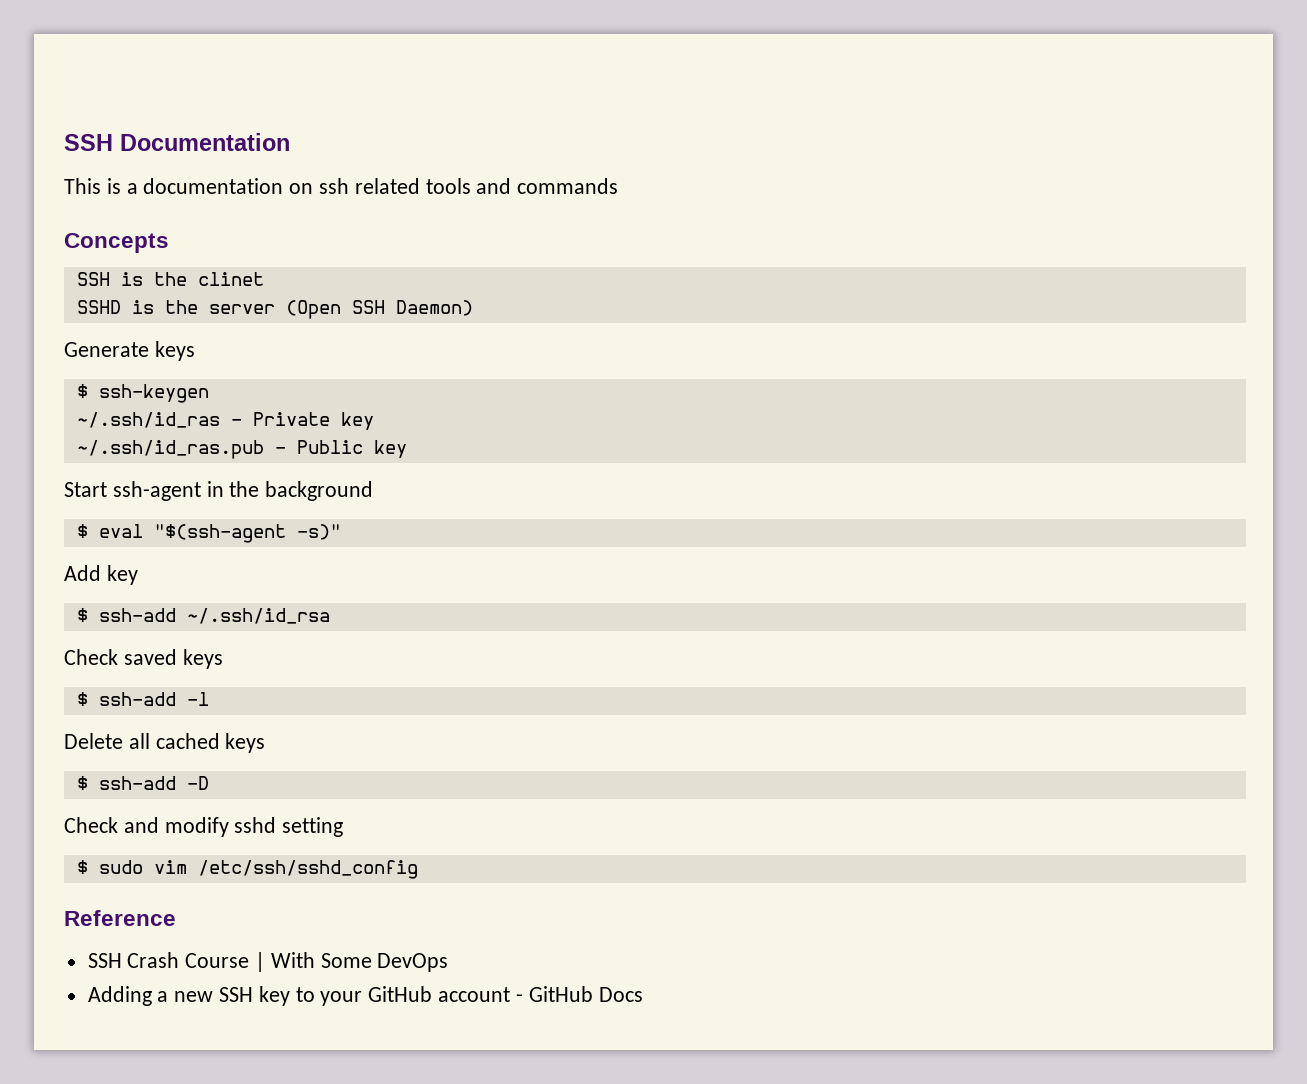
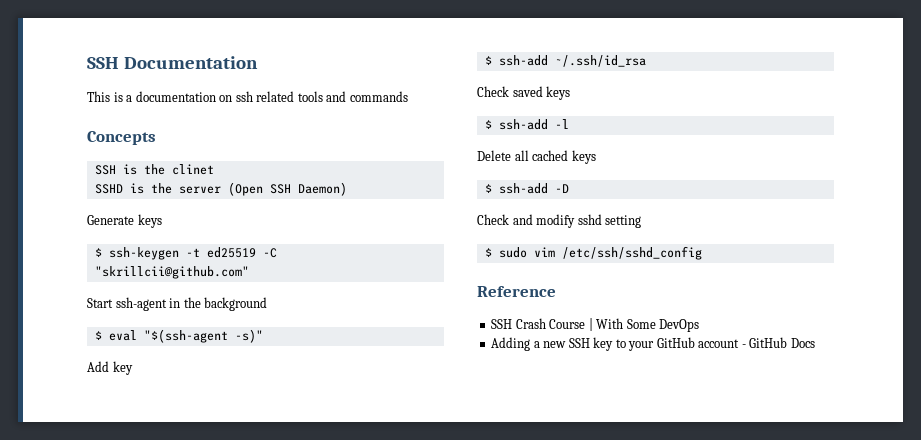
[76,412,374,430] [76,440,407,459] // ~/.ssh/id_ras - Private key // ~/.ssh/id_ras.pub - Public key -> [185,247,277,258] [94,266,249,279] -t ed25519 -C "skrillcii@github.com"

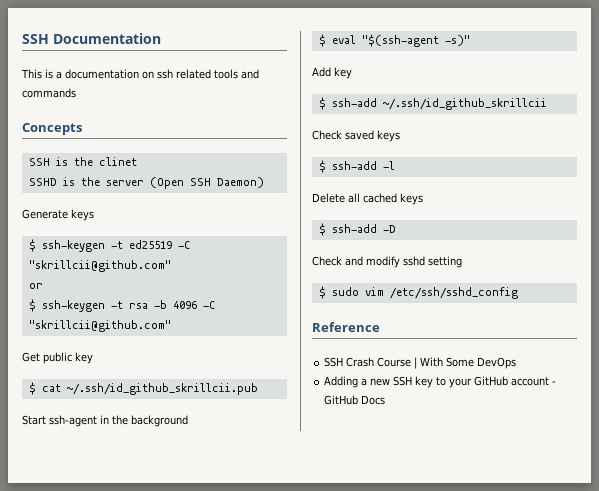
(249, 272) none -> [28,283,43,289] [28,299,216,312] [28,320,171,332] [22,352,93,364] [28,382,258,395] // or // $ ssh-keygen -t rsa -b 4096 -C "skrillcii@github.com" // Get public key // $ cat ~/.ssh/id_github_skrillcii.pub
[554,55,646,67] ~/.ssh/id_rsa -> [382,98,547,110] ~/.ssh/id_github_skrillcii

